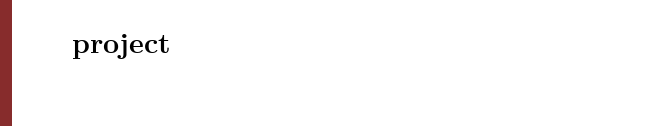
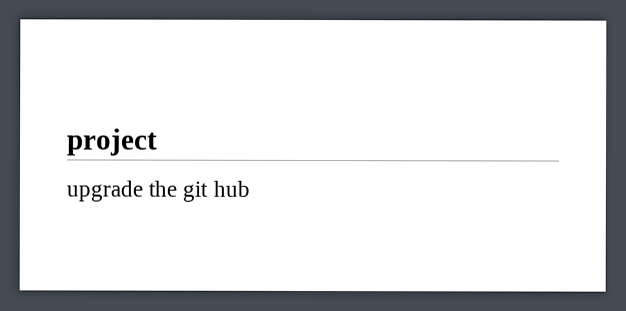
(171, 46) none -> [66,180,250,202] // upgrade the git hub

